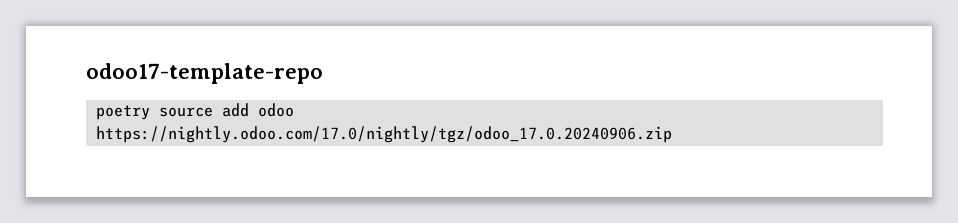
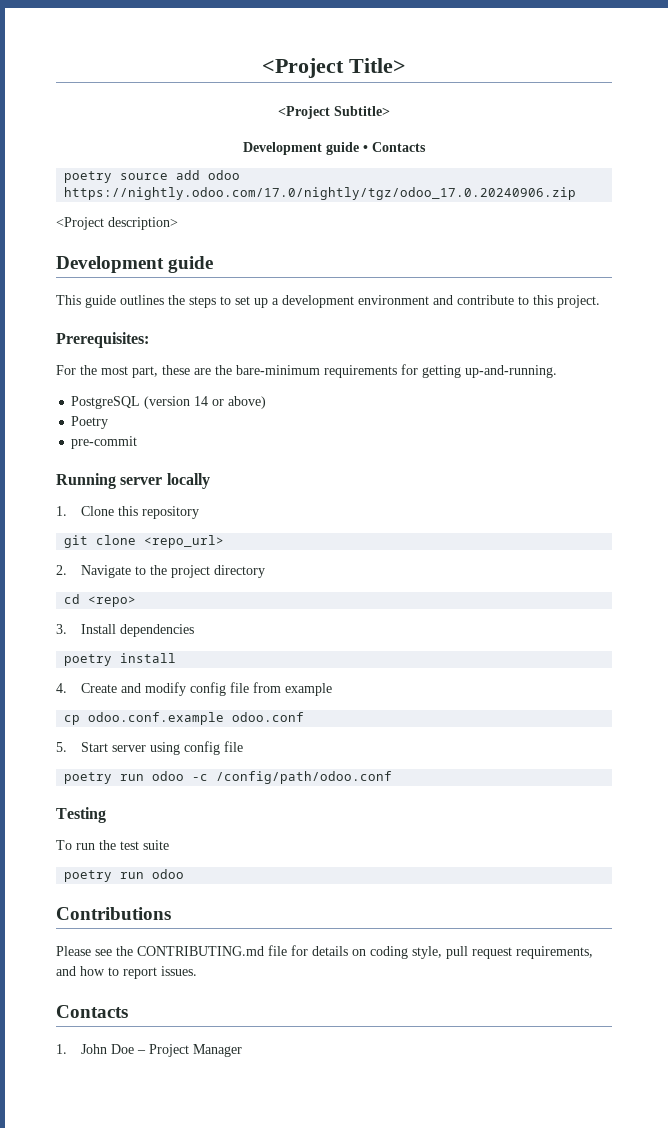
[86,63,323,84] odoo17-template-repo -> [262,58,406,78] [278,106,390,119] [243,142,426,155] <Project Title> // <Project Subtitle> // Development guide • Contacts
(672, 134) none -> [56,217,178,230] [56,256,214,273] [56,295,600,308] [56,332,149,348] [56,364,557,378] [71,396,267,409] [71,416,109,429] [71,436,138,449] [56,473,210,489] [56,506,199,519] [64,535,225,548] [56,565,265,578] [64,594,137,607] [56,624,194,637] [64,653,177,666] [56,682,332,696] [64,712,305,725] [56,741,243,755] [64,771,393,784] [56,807,106,823] [56,840,169,850] [64,869,185,882] [56,907,171,920] [56,945,593,959] [56,966,197,979] [56,1005,128,1018] [56,1044,242,1057] // <Project description> // Development guide // This guide outlines the steps to set up a development environment and contribute to this project. // Prerequisites: // For the most part, these are the bare-minimum requirements for getting up-and-running. // PostgreSQL (version 14 or above) // Poetry // pre-commit // Running server locally // 1. Clone this repository // git clone <repo_url> // 2. Navigate to the project directory // cd <repo> // 3. Install dependencies // poetry install // 4. Create and modify config file from example // cp odoo.conf.example odoo.conf // 5. Start server using config file // poetry run odoo -c /config/path/odoo.conf // Testing // To run the test suite // poetry run odoo // Contributions // Please see the CONTRIBUTING.md file for details on coding style, pull request requirements, and how to report issues. // Contacts // 1. John Doe – Project Manager

